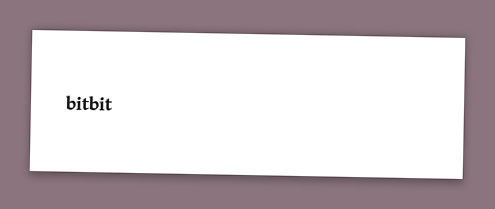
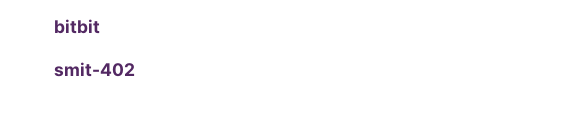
(114, 103) none -> [54,62,135,77] // smit-402

